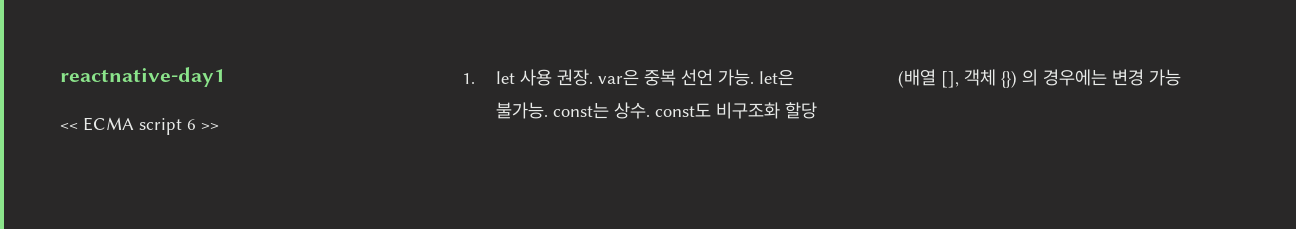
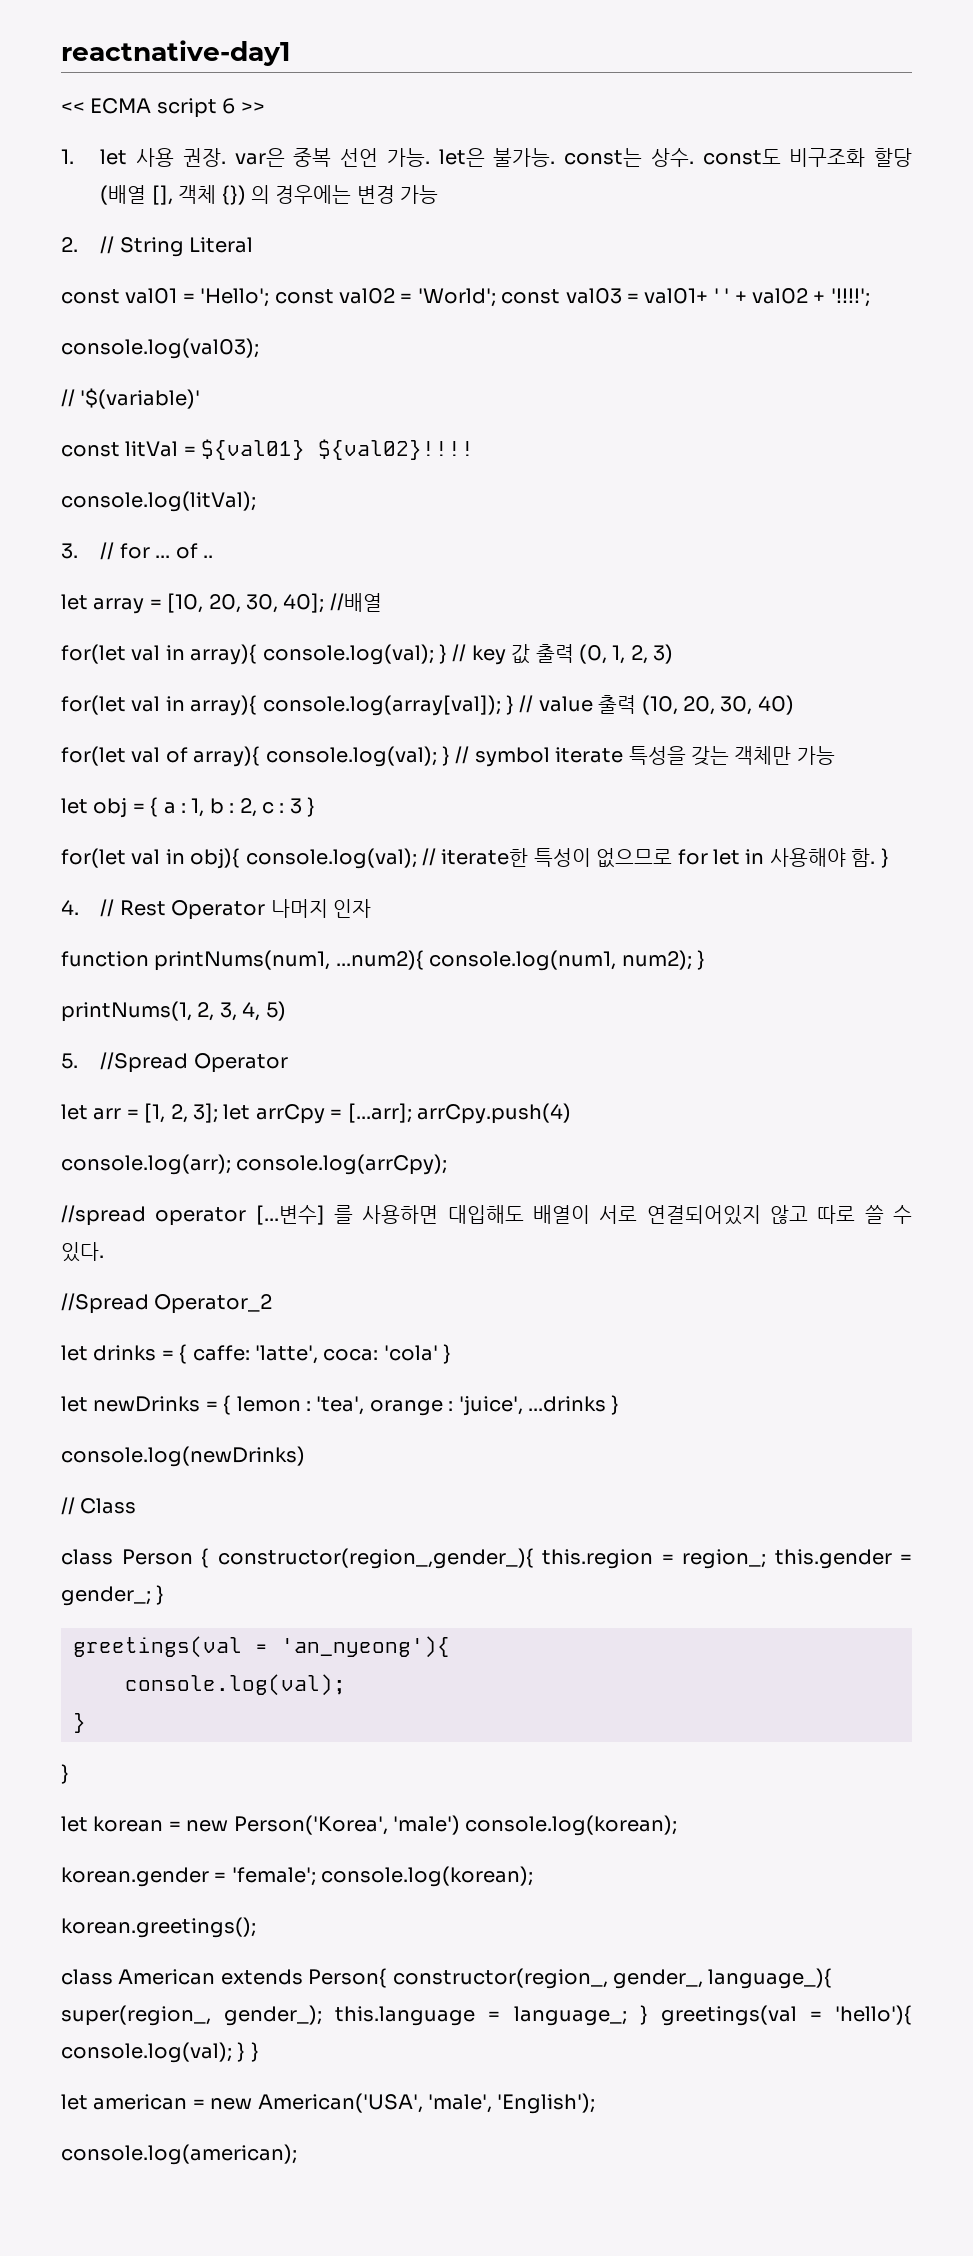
(1182, 77) none -> [61,236,254,257] [61,288,870,307] [61,338,259,359] [61,388,201,409] [61,439,475,460] [61,491,256,512] [61,542,213,560] [61,593,382,614] [61,644,674,665] [61,695,794,716] [61,746,835,767] [61,797,316,818] [61,848,889,869] [61,899,371,920] [61,950,705,971] [61,1001,286,1022] [61,1052,288,1073] [61,1103,571,1124] [61,1154,448,1175] [61,1205,913,1226] [61,1242,104,1262] [61,1293,273,1314] [61,1344,452,1364] [61,1395,620,1416] [61,1446,305,1467] [61,1497,137,1515] [61,1548,912,1569] [61,1585,165,1606] [73,1636,450,1658] [125,1674,346,1696] [73,1713,86,1733] [61,1764,69,1784] [61,1815,678,1836] [61,1866,534,1887] [61,1917,256,1938] [61,1968,833,1989] [61,2005,912,2026] [61,2042,259,2063] [61,2093,596,2114] [61,2144,297,2165] // 2. // String Literal // const val01 = 'Hello'; const val02 = 'World'; const val03 = val01+ ' ' + val02 + '!!!!'; // console.log(val03); // // '$(variable)' // const litVal = ${val01} ${val02}!!!! // console.log(litVal); // 3. // for ... of .. // let array = [10, 20, 30, 40]; //배열 // for(let val in array){ console.log(val); } // key 값 출력 (0, 1, 2, 3) // for(let val in array){ console.log(array[val]); } // value 출력 (10, 20, 30, 40) // for(let val of array){ console.log(val); } // symbol iterate 특성을 갖는 객체만 가능 // let obj = { a : 1, b : 2, c : 3 } // for(let val in obj){ console.log(val); // iterate한 특성이 없으므로 for let in 사용해야 함. } // 4. // Rest Operator 나머지 인자 // function printNums(num1, ...num2){ console.log(num1, num2); } // printNums(1, 2, 3, 4, 5) // 5. //Spread Operator // let arr = [1, 2, 3]; let arrCpy = [...arr]; arrCpy.push(4) // console.log(arr); console.log(arrCpy); // //spread operator [...변수] 를 사용하면 대입해도 배열이 서로 연결되어있지 않고 따로 쓸 수 있다. // //Spread Operator_2 // let drinks = { caffe: 'latte', coca: 'cola' } // let newDrinks = { lemon : 'tea', orange : 'juice', ...drinks } // console.log(newDrinks) // // Class // class Person { constructor(region_,gender_){ this.region = region_; this.gender = gender_; } // greetings(val = 'an_nyeong'){ // console.log(val); // } // } // let korean = new Person('Korea', 'male') console.log(korean); // korean.gender = 'female'; console.log(korean); // korean.greetings(); // class American extends Person{ constructor(region_, gender_, language_){ super(region_, gender_); this.language = language_; } greetings(val = 'hello'){ console.log(val); } } // let american = new American('USA', 'male', 'English'); // console.log(american);

